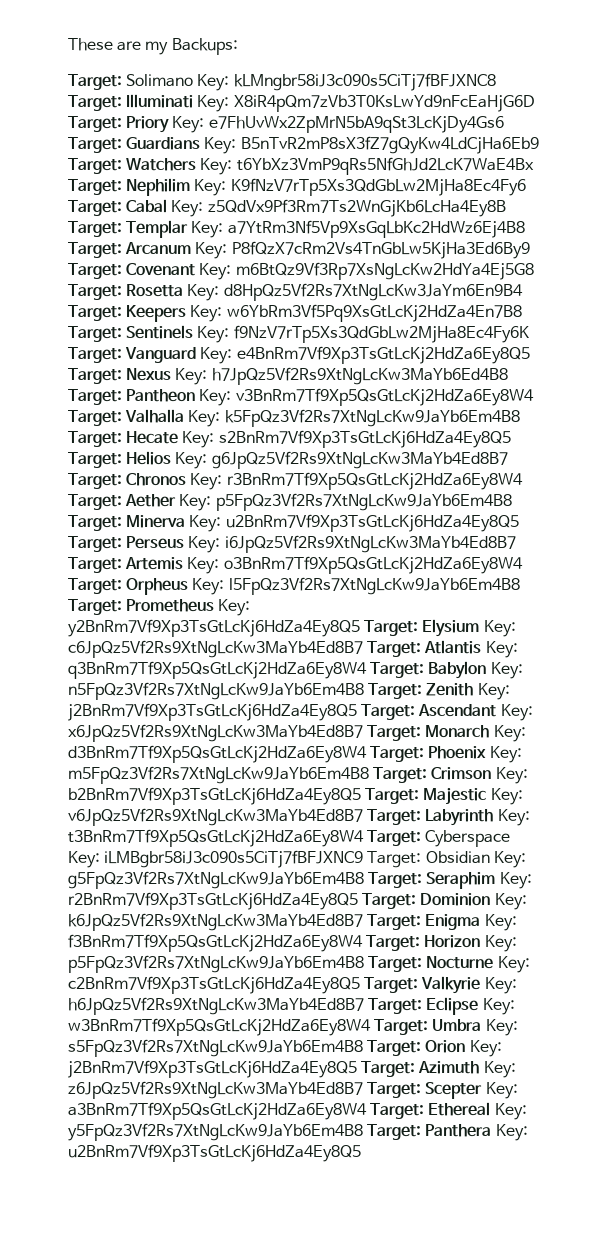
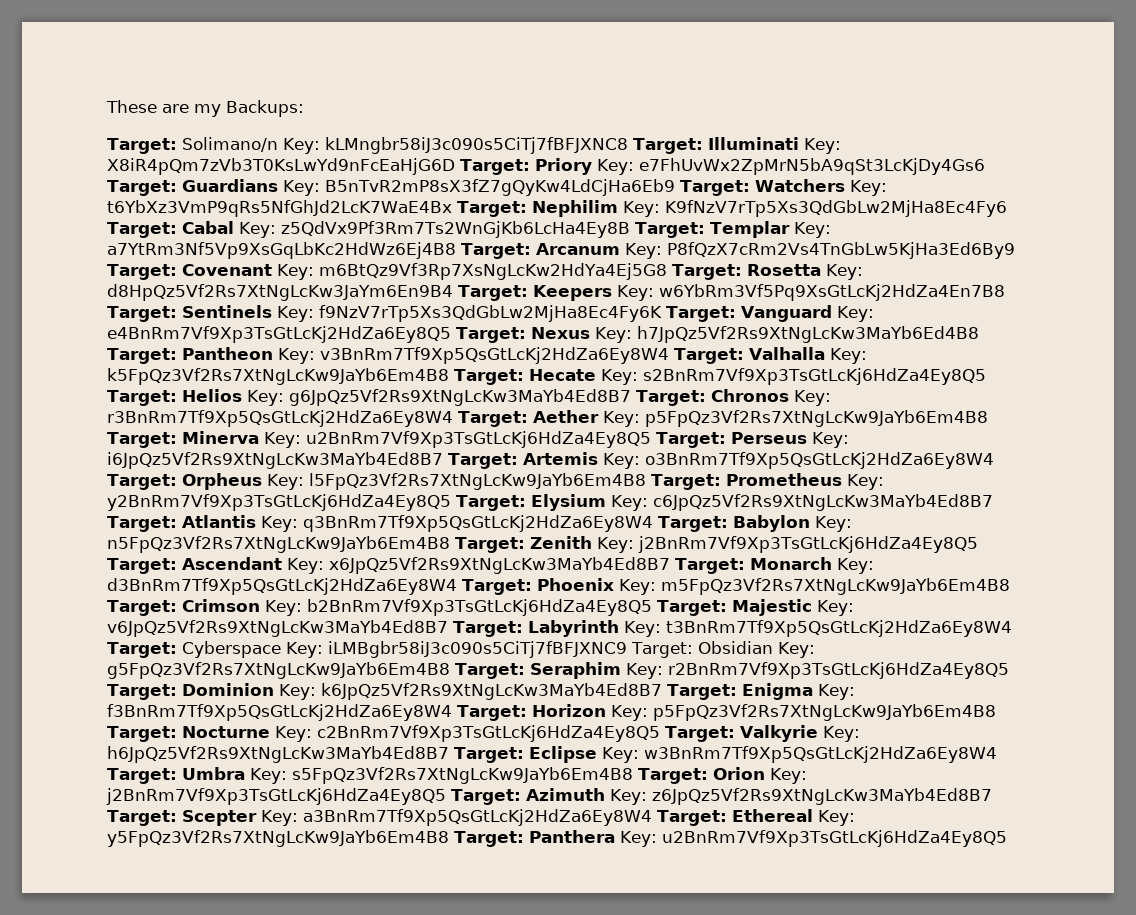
[126,74,194,87] Solimano -> [181,137,278,152] Solimano/n

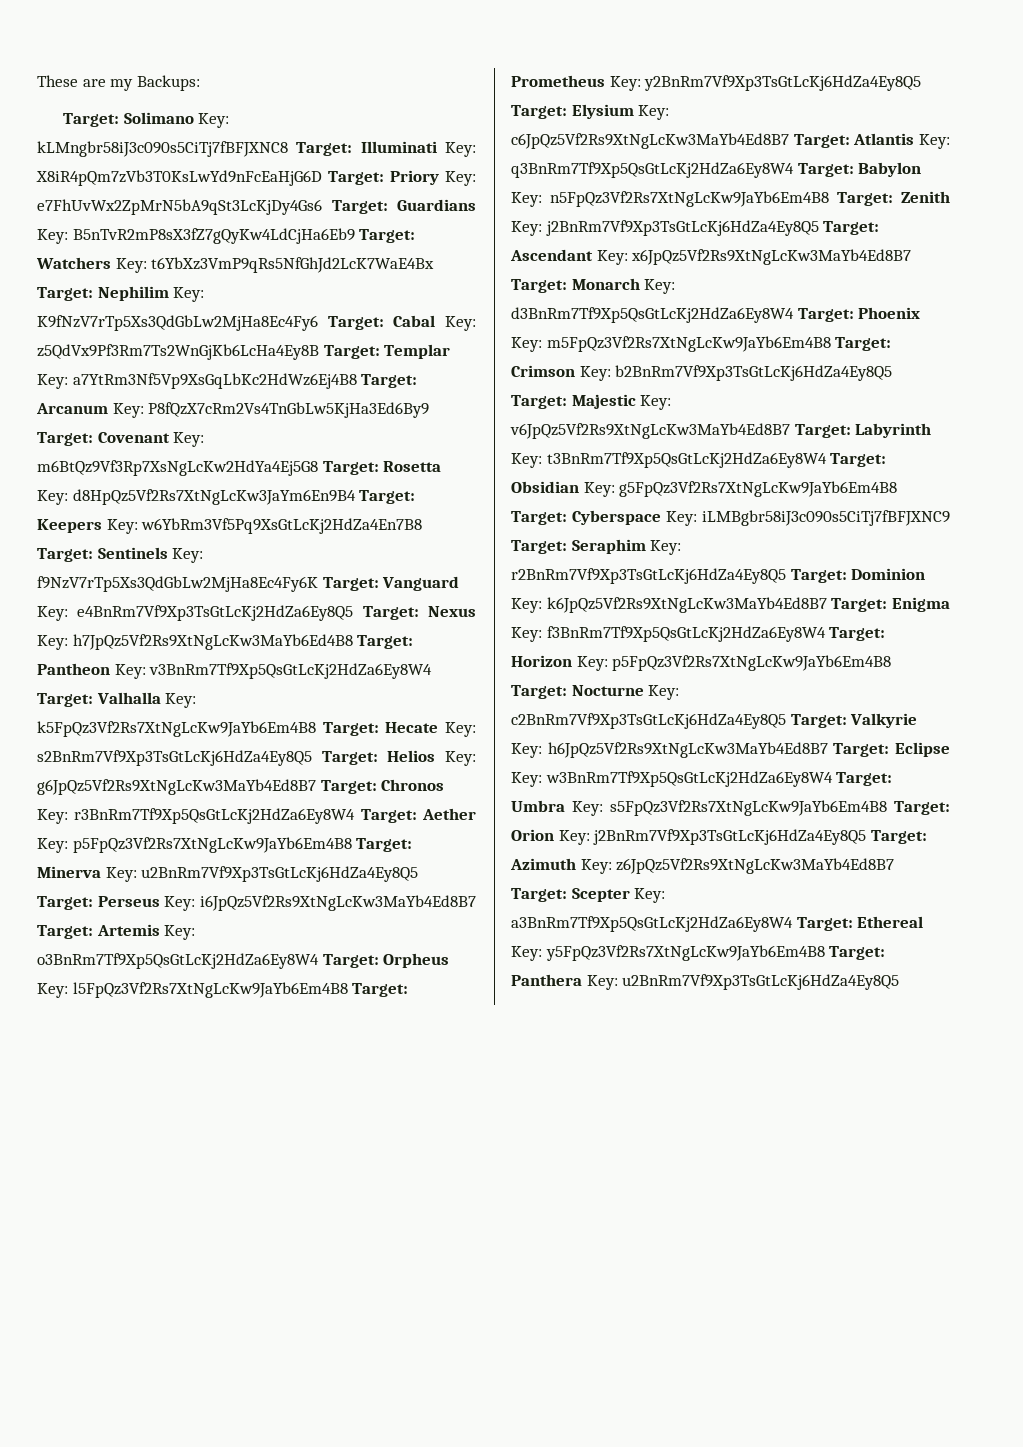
[181,137,278,152] Solimano/n -> [123,112,194,124] Solimano
[181,641,815,658] [107,662,450,679] Cyberspace Key: iLMBgbr58iJ3c090s5CiTj7fBFJXNC9 Target: Obsidian Key: g5FpQz3Vf2Rs7XtNgLcKw9JaYb6Em4B8 -> [511,481,898,497] [511,510,950,526] Obsidian Key: g5FpQz3Vf2Rs7XtNgLcKw9JaYb6Em4B8 Target: Cyberspace Key: iLMBgbr58iJ3c090s5CiTj7fBFJXNC9

